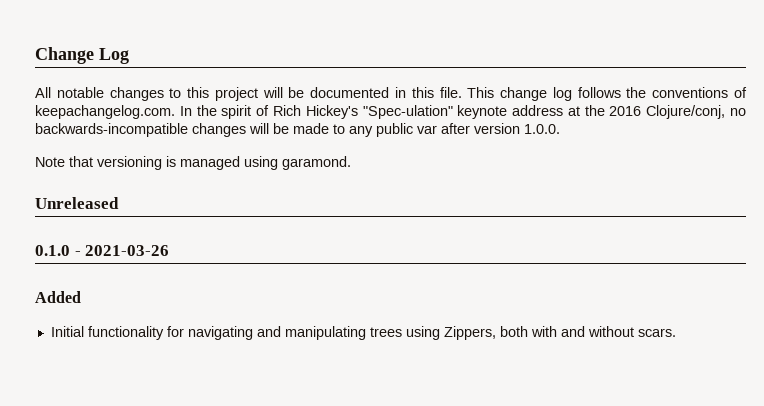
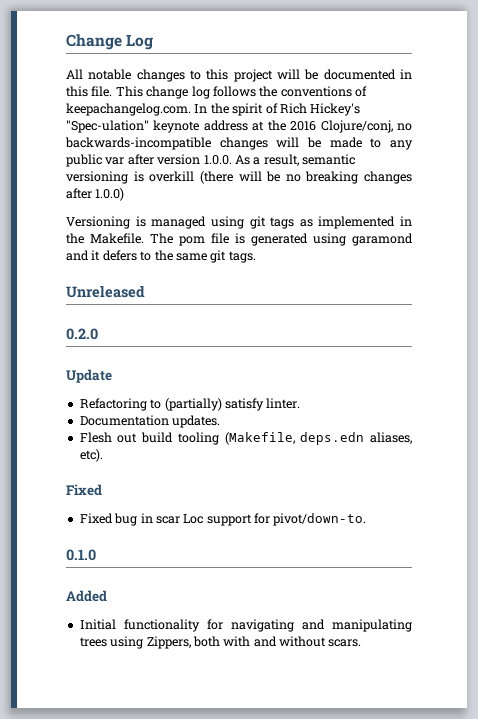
[35,156,351,170] [35,197,119,209] // Note that versioning is managed using garamond. // Unreleased -> [234,154,355,166] [66,171,412,184] [66,188,125,201] [66,216,412,229] [66,233,413,246] [66,250,256,263] [66,285,145,298] [66,328,98,340] [66,369,112,383] [79,398,301,411] [79,415,221,428] [79,432,412,445] [79,449,103,462] [66,484,102,496] [79,513,367,526] As a result, semantic versioning is overkill (there will be no breaking changes after 1.0.0) // Versioning is managed using git tags as implemented in the Makefile. The pom file is generated using garamond and it defers to the same git tags. // Unreleased // 0.2.0 // Update // Refactoring to (partially) satisfy linter. // Documentation updates. // Flesh out build tooling (Makefile, deps.edn aliases, etc). // Fixed // Fixed bug in scar Loc support for pivot/down-to.
[74,245,170,256] - 2021-03-26 -> (96, 555) none

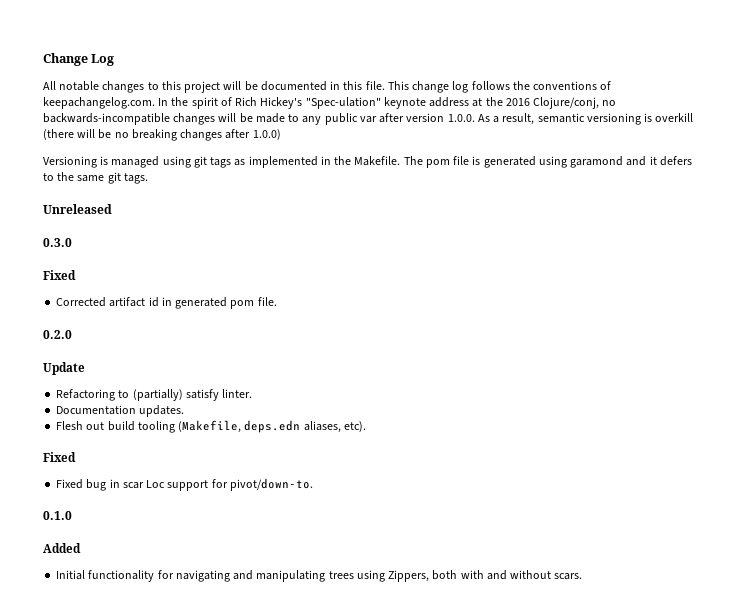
(145, 291) none -> [43,238,72,247] [43,270,76,280] [56,297,277,309] // 0.3.0 // Fixed // Corrected artifact id in generated pom file.

